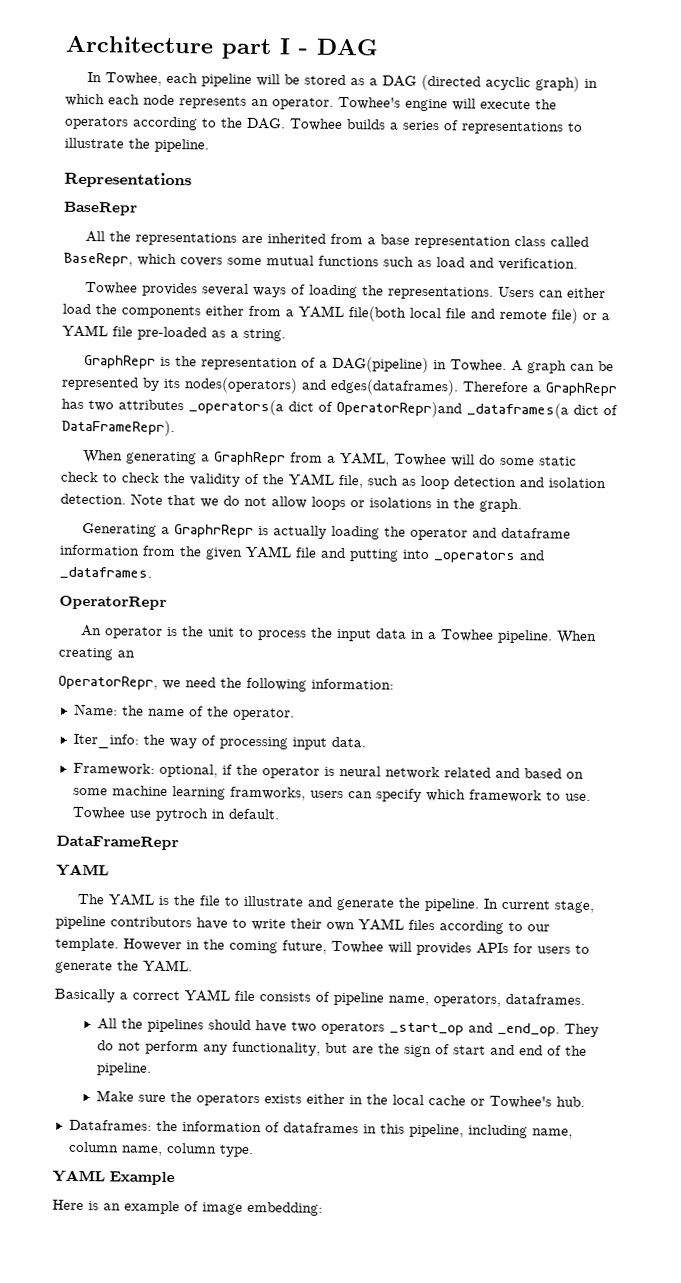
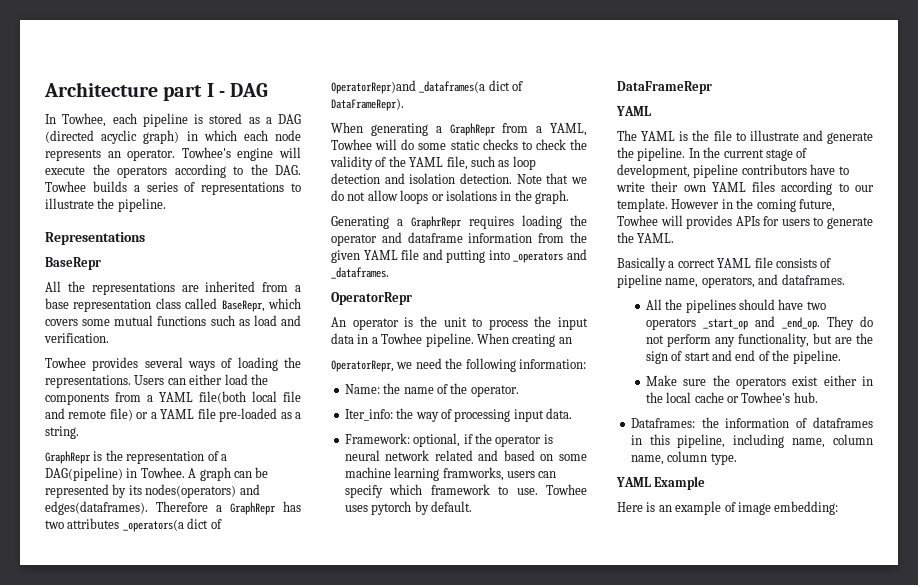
[256,73,301,87] will be -> [194,114,203,124] is
[205,305,244,316] either -> (109, 399) none
[60,471,98,483] check -> [482,139,518,150] checks
[258,525,328,539] is actually -> [469,216,514,229] requires
[128,807,226,822] use pytroch in -> [344,501,429,515] uses pytorch by
[501,899,595,913] current stage, -> [703,147,808,161] [617,164,690,178] the current stage of development,
(501, 1000) none -> [758,274,779,285] and
[264,1094,303,1104] exists -> [792,376,819,386] exist

